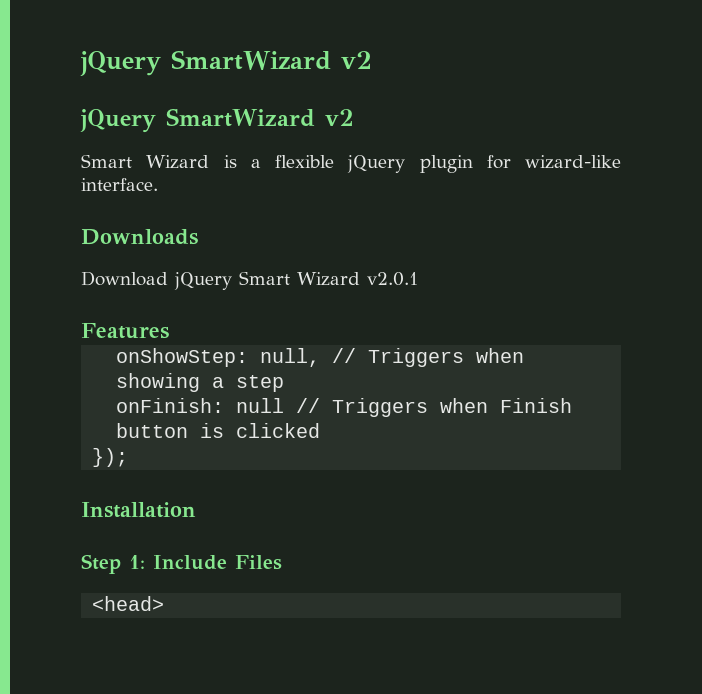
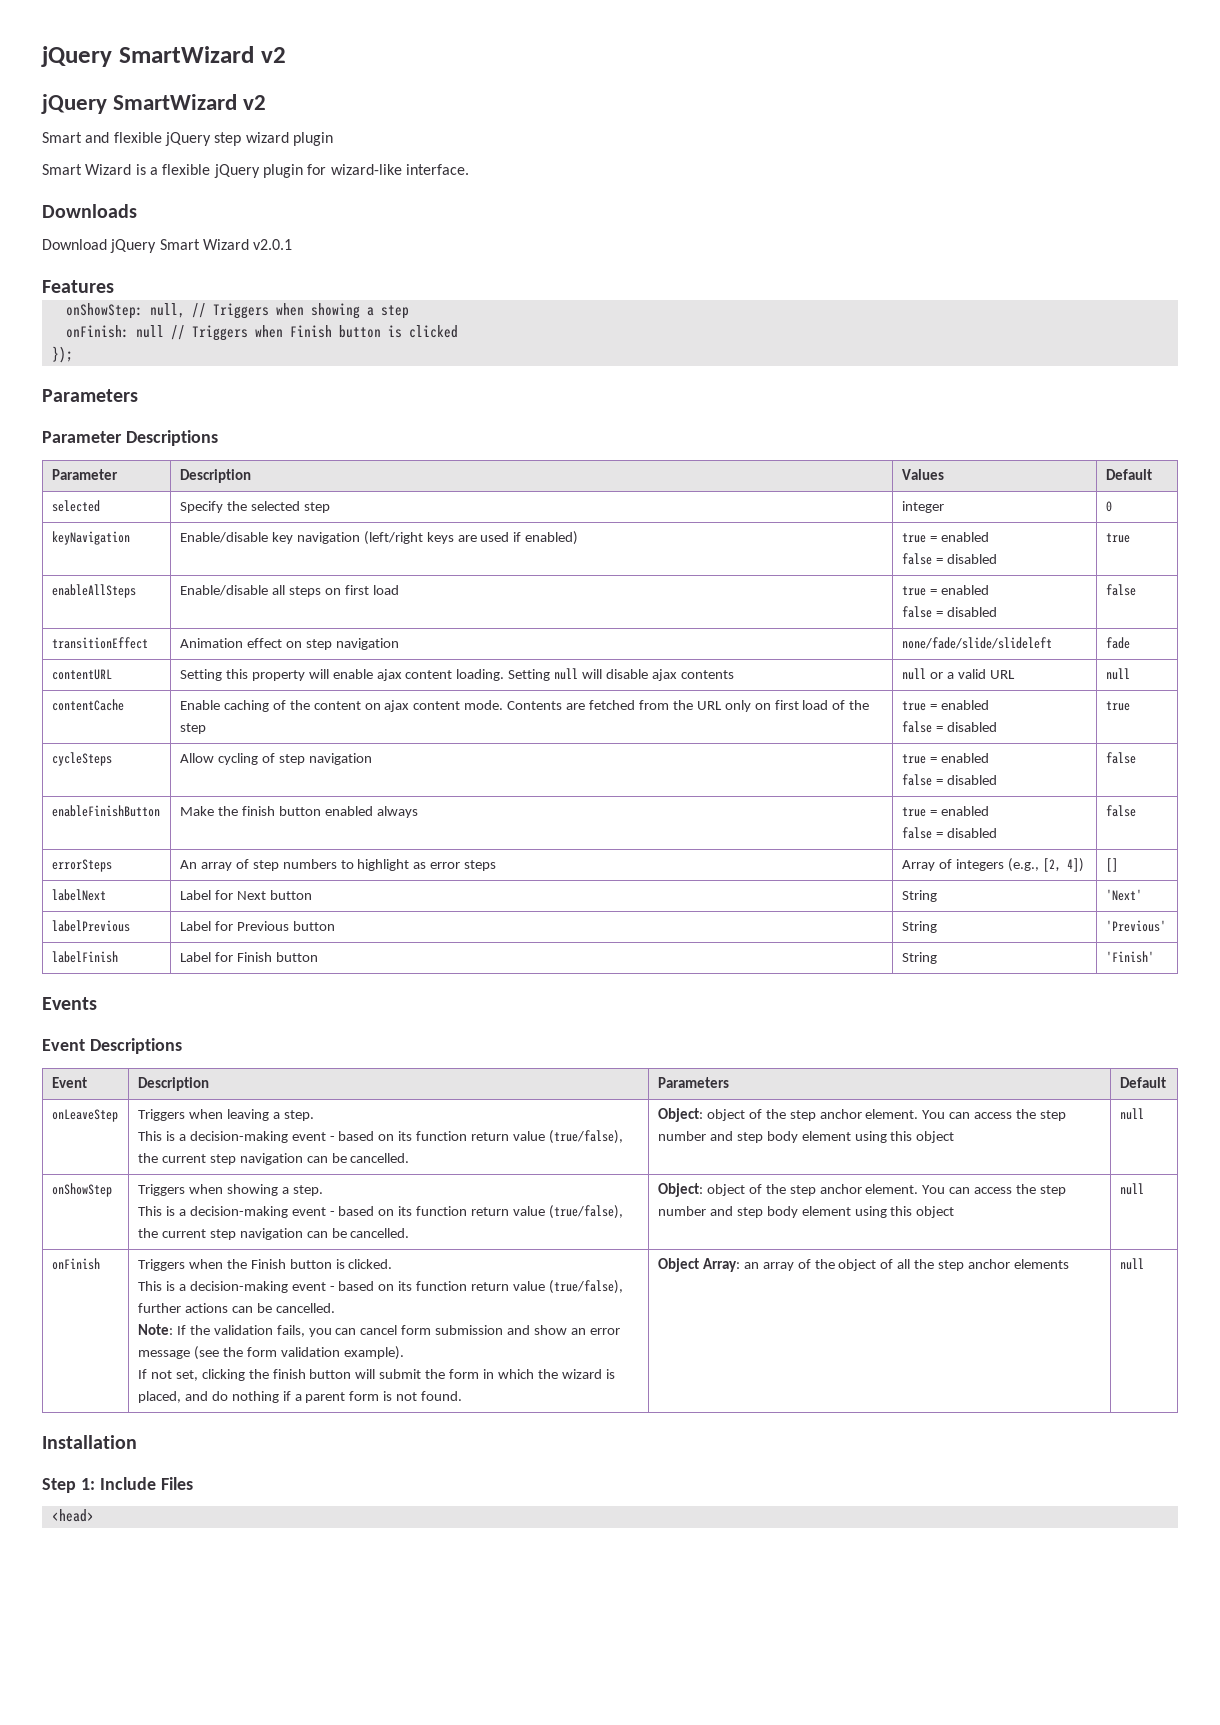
(354, 117) none -> [42,132,333,146] // Smart and flexible jQuery step wizard plugin
(129, 457) none -> [42,389,138,402] [42,430,218,446] [51,469,118,480] [179,469,251,483] [901,469,944,480] [1105,469,1152,480] [51,500,100,512] [179,501,330,513] [901,501,944,513] [1105,501,1112,512] [51,531,130,545] [179,531,579,545] [901,532,989,543] [901,553,997,565] [1105,533,1130,543] [51,584,136,598] [179,585,399,597] [901,585,989,596] [901,606,997,618] [1105,584,1136,596] [51,637,148,649] [179,638,399,650] [901,637,1052,649] [1105,637,1130,649] [51,669,112,680] [179,668,734,681] [901,668,1015,680] [1105,668,1130,680] [51,699,124,711] [179,700,870,712] [179,723,206,734] [901,700,989,711] [901,721,997,733] [1105,701,1130,711] [51,752,112,766] [179,753,372,765] [901,753,989,764] [901,774,997,786] [1105,752,1136,764] [51,805,160,817] [179,806,418,818] [901,806,989,817] [901,827,997,839] [1105,805,1136,817] [51,859,112,872] [179,859,497,871] [901,858,1084,872] [1105,858,1118,872] [51,889,106,901] [179,890,312,900] [901,890,937,902] [1105,889,1142,901] [51,920,130,932] [179,921,335,931] [901,921,937,933] [1105,920,1166,932] [51,951,118,963] [179,952,318,962] [901,952,937,964] [1105,951,1154,963] [42,997,97,1010] [42,1038,182,1054] [51,1077,87,1088] [137,1077,209,1091] [657,1077,729,1088] [1119,1077,1166,1088] [51,1109,118,1122] [137,1109,314,1121] [137,1130,623,1144] [137,1153,410,1165] [657,1108,1067,1122] [657,1131,955,1143] [1119,1108,1144,1120] [51,1183,112,1197] [137,1184,323,1196] [137,1205,623,1219] [137,1228,410,1240] [657,1183,1067,1197] [657,1206,955,1218] [1119,1183,1144,1195] [51,1258,100,1270] [137,1259,393,1271] [137,1280,623,1294] [137,1303,335,1313] [137,1324,620,1337] [137,1346,404,1360] [137,1369,615,1381] [137,1391,463,1403] [657,1258,1069,1272] [1119,1258,1144,1270] // Parameters // Parameter Descriptions // Parameter | Description | Values | Default // selected | Specify the selected step | integer | 0 // keyNavigation | Enable/disable key navigation (left/right keys are used if enabled) | true = enabled // false = disabled | true // enableAllSteps | Enable/disable all steps on first load | true = enabled // false = disabled | false // transitionEffect | Animation effect on step navigation | none/fade/slide/slideleft | fade // contentURL | Setting this property will enable ajax content loading. Setting null will disable ajax contents | null or a valid URL | null // contentCache | Enable caching of the content on ajax content mode. Contents are fetched from the URL only on first load of the step | true = enabled // false = disabled | true // cycleSteps | Allow cycling of step navigation | true = enabled // false = disabled | false // enableFinishButton | Make the finish button enabled always | true = enabled // false = disabled | false // errorSteps | An array of step numbers to highlight as error steps | Array of integers (e.g., [2, 4]) | [] // labelNext | Label for Next button | String | 'Next' // labelPrevious | Label for Previous button | String | 'Previous' // labelFinish | Label for Finish button | String | 'Finish' // Events // Event Descriptions // Event | Description | Parameters | Default // onLeaveStep | Triggers when leaving a step. // This is a decision-making event - based on its function return value (true/false), the current step navigation can be cancelled. | Object: object of the step anchor element. You can access the step number and step body element using this object | null // onShowStep | Triggers when showing a step. // This is a decision-making event - based on its function return value (true/false), the current step navigation can be cancelled. | Object: object of the step anchor element. You can access the step number and step body element using this object | null // onFinish | Triggers when the Finish button is clicked. // This is a decision-making event - based on its function return value (true/false), further actions can be cancelled. // Note: If the validation fails, you can cancel form submission and show an error message (see the form validation example). // If not set, clicking the finish button will submit the form in which the wizard is placed, and do nothing if a parent form is not found. | Object Array: an array of the object of all the step anchor elements | null

